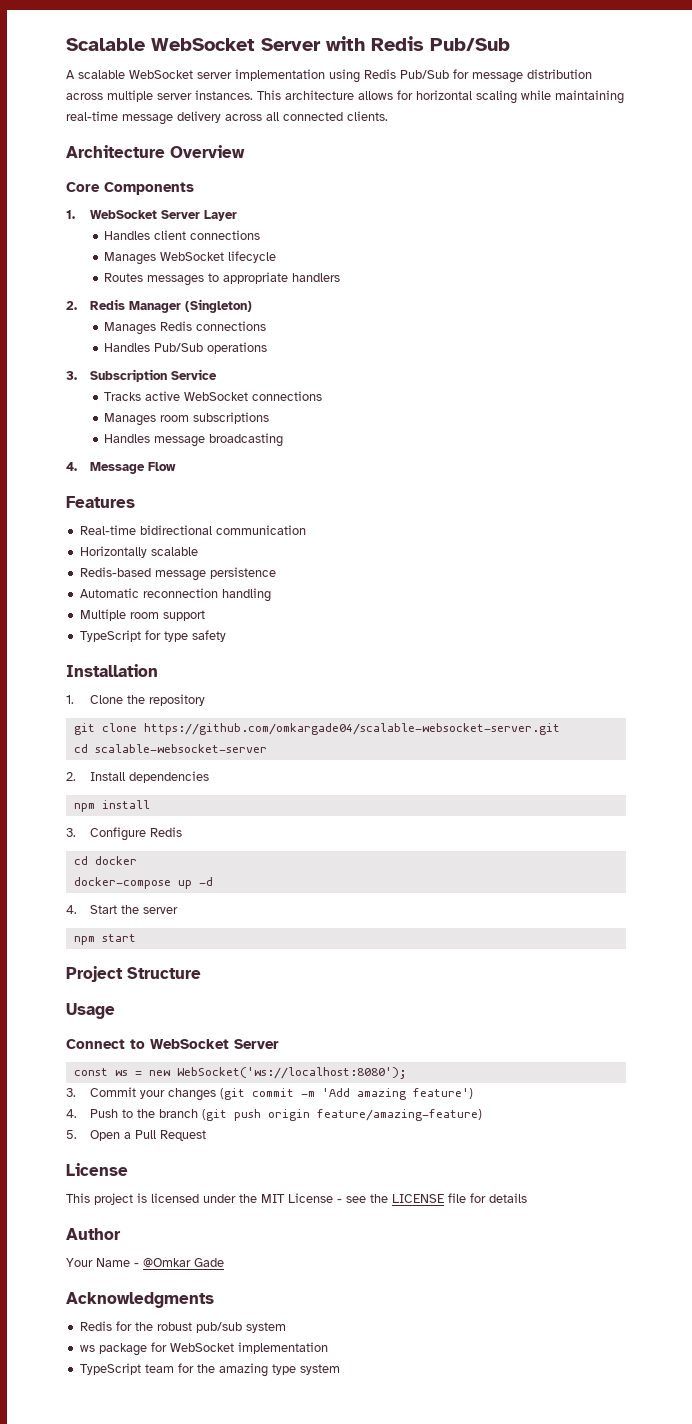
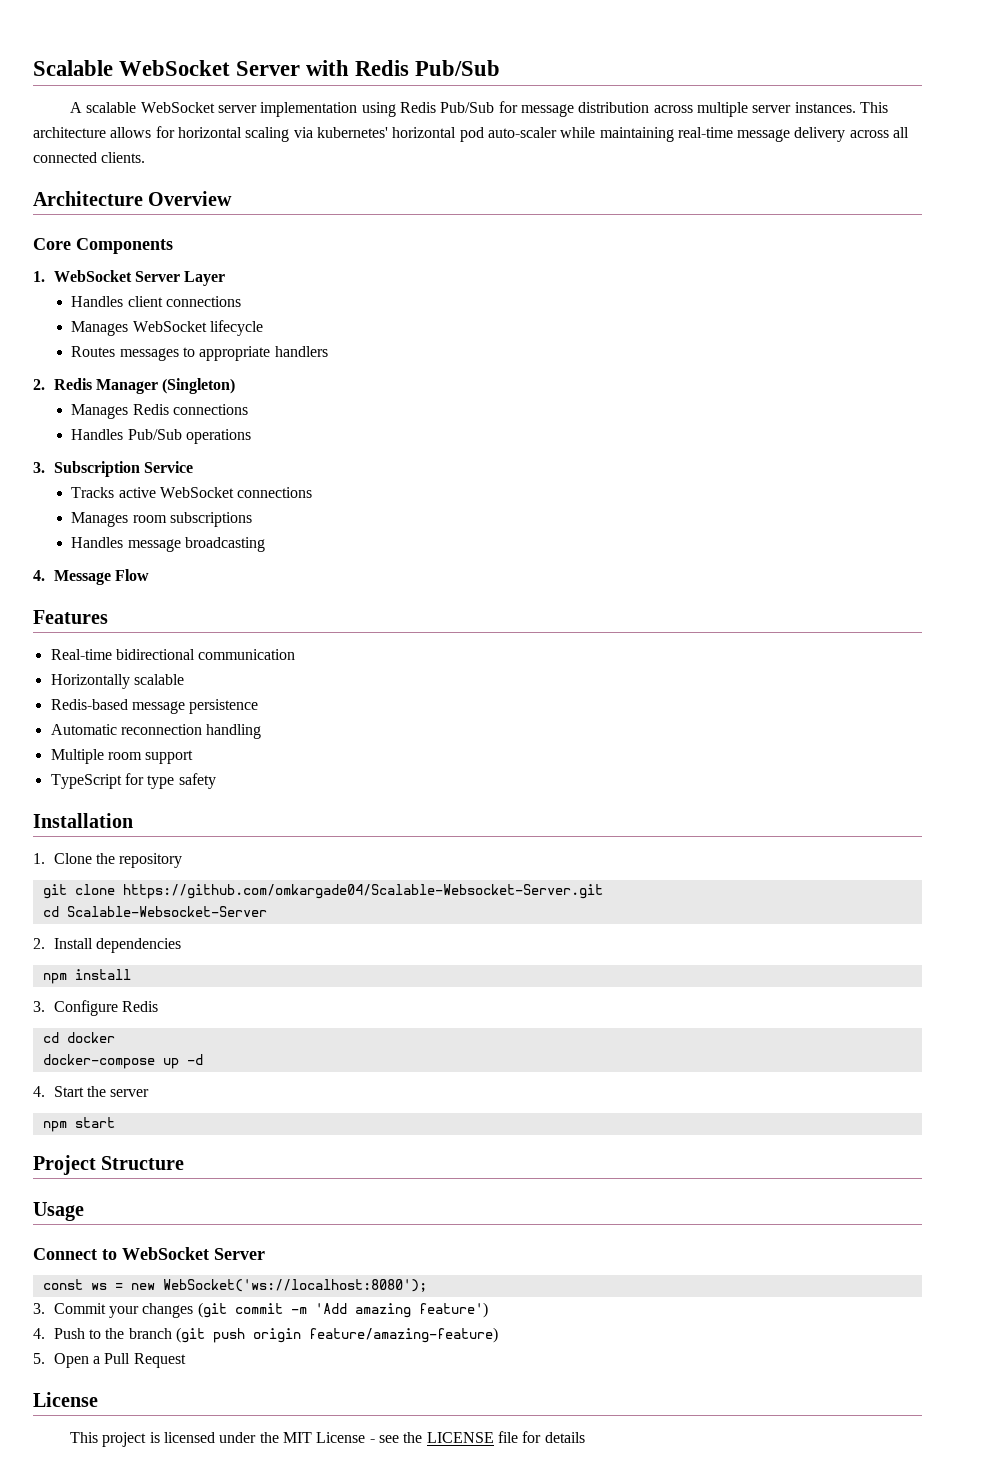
(517, 97) none -> [293,127,557,142] via kubernetes' horizontal pod auto-scaler
[143,723,560,735] [73,744,267,753] https://github.com/omkargade04/scalable-websocket-server.git // cd scalable-websocket-server -> [122,884,603,899] [42,906,267,917] https://github.com/omkargade04/Scalable-Websocket-Server.git // cd Scalable-Websocket-Server
[66,1228,121,1240] [66,1258,224,1267] [66,1292,214,1308] [79,1321,286,1333] [79,1342,328,1356] [79,1363,340,1377] // Author // Your Name - @Omkar Gade // Acknowledgments // Redis for the robust pub/sub system // ws package for WebSocket implementation // TypeScript team for the amazing type system -> (585, 1437) none

